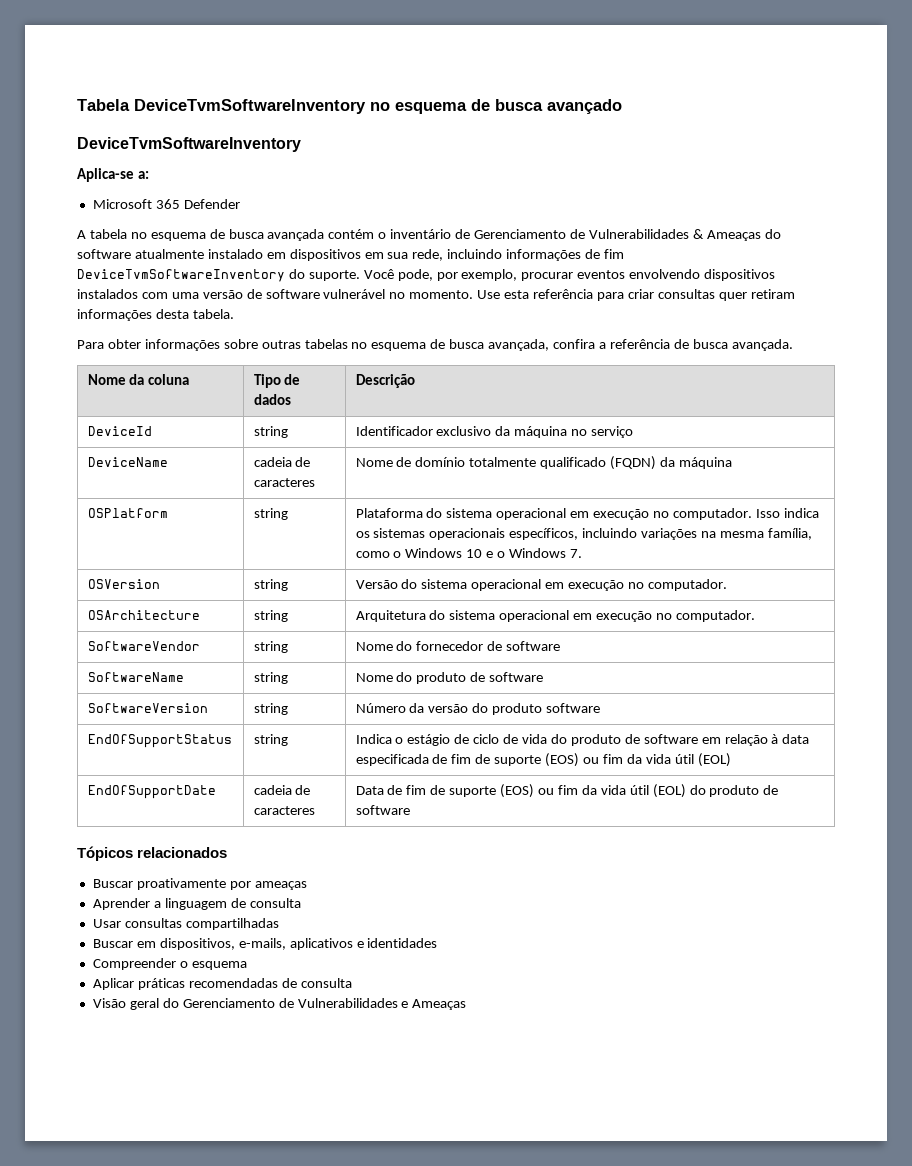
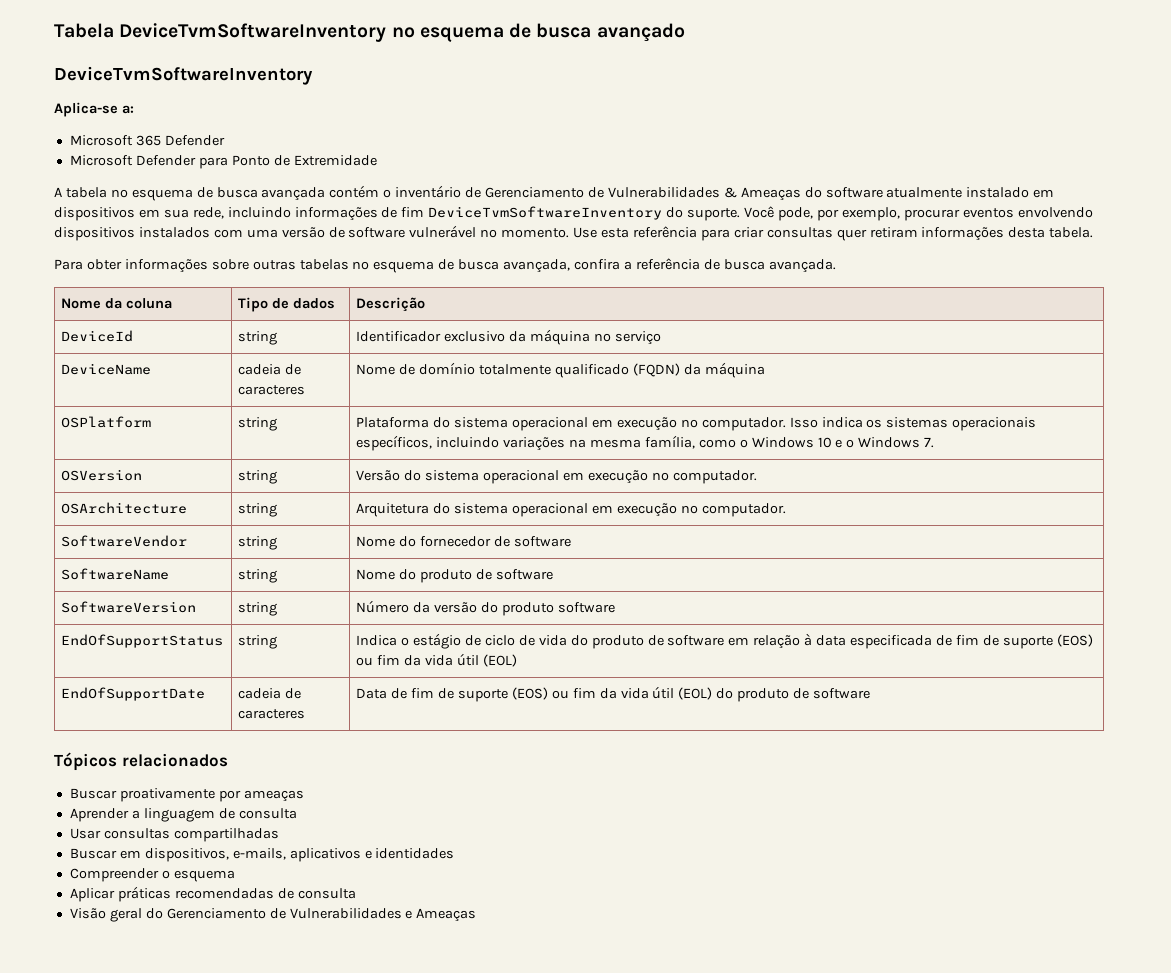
(240, 204) none -> [69,155,377,169] // Microsoft Defender para Ponto de Extremidade

